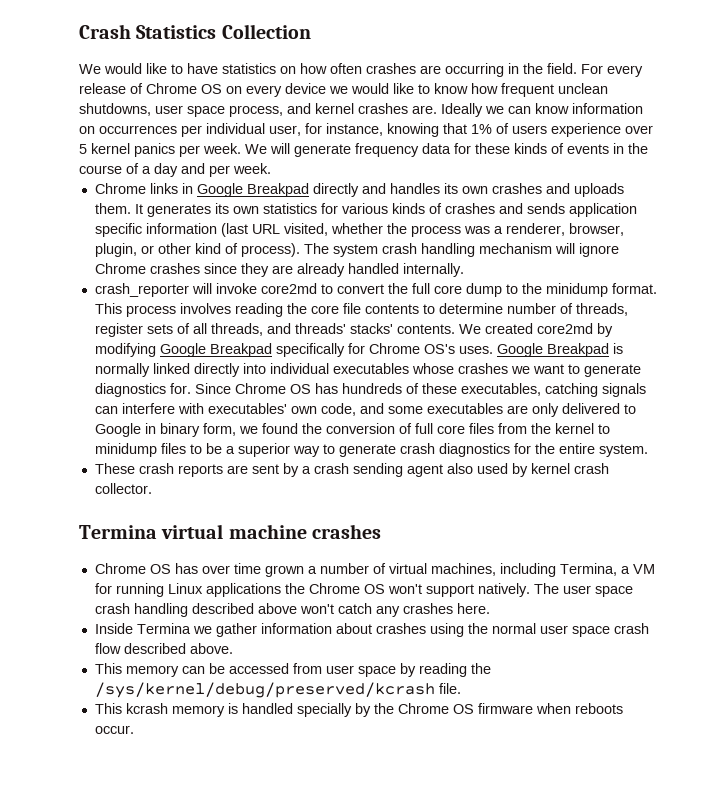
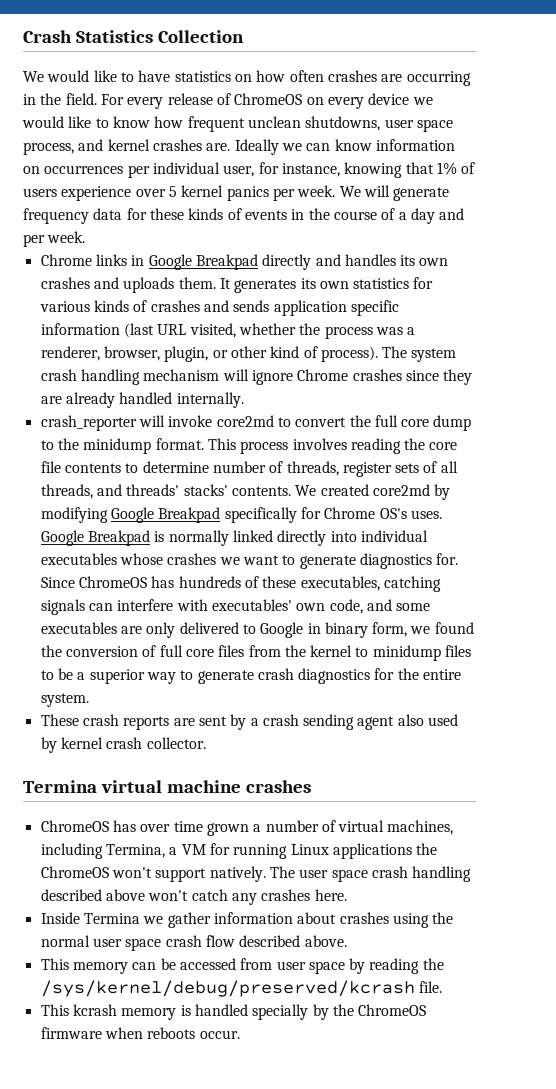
[146,83,222,94] Chrome OS -> [234,93,303,105] ChromeOS
[234,383,311,394] Chrome OS -> [78,576,147,588] ChromeOS
[94,563,171,574] Chrome OS -> [40,820,109,832] ChromeOS
[308,583,385,594] Chrome OS -> [40,866,109,878] ChromeOS
[397,703,474,714] Chrome OS -> [358,1004,427,1016] ChromeOS

